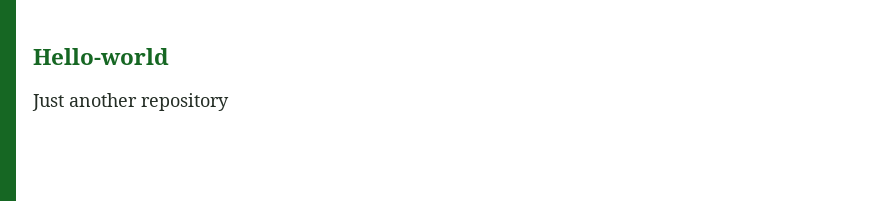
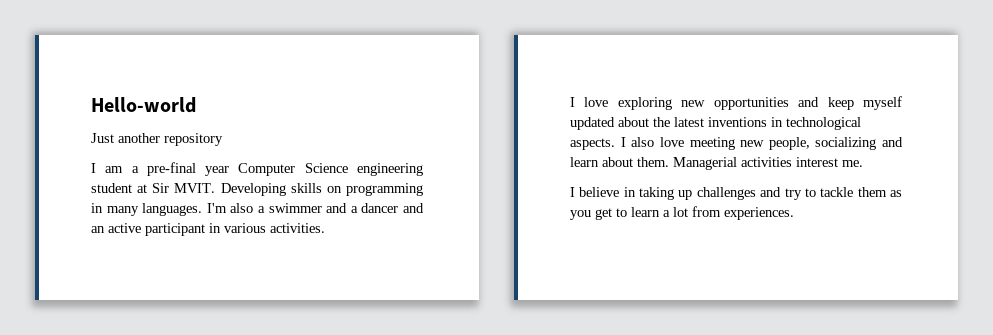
(229, 102) none -> [91,162,423,176] [91,183,423,196] [91,203,425,216] [91,223,325,236] [570,96,902,110] [570,117,861,130] [570,137,903,150] [570,157,863,170] [570,187,902,200] [570,206,794,220] // I am a pre-final year Computer Science engineering student at Sir MVIT. Developing skills on programming in many languages. I'm also a swimmer and a dancer and an active participant in various activities. // I love exploring new opportunities and keep myself updated about the latest inventions in technological aspects. I also love meeting new people, socializing and learn about them. Managerial activities interest me. // I believe in taking up challenges and try to tackle them as you get to learn a lot from experiences.

